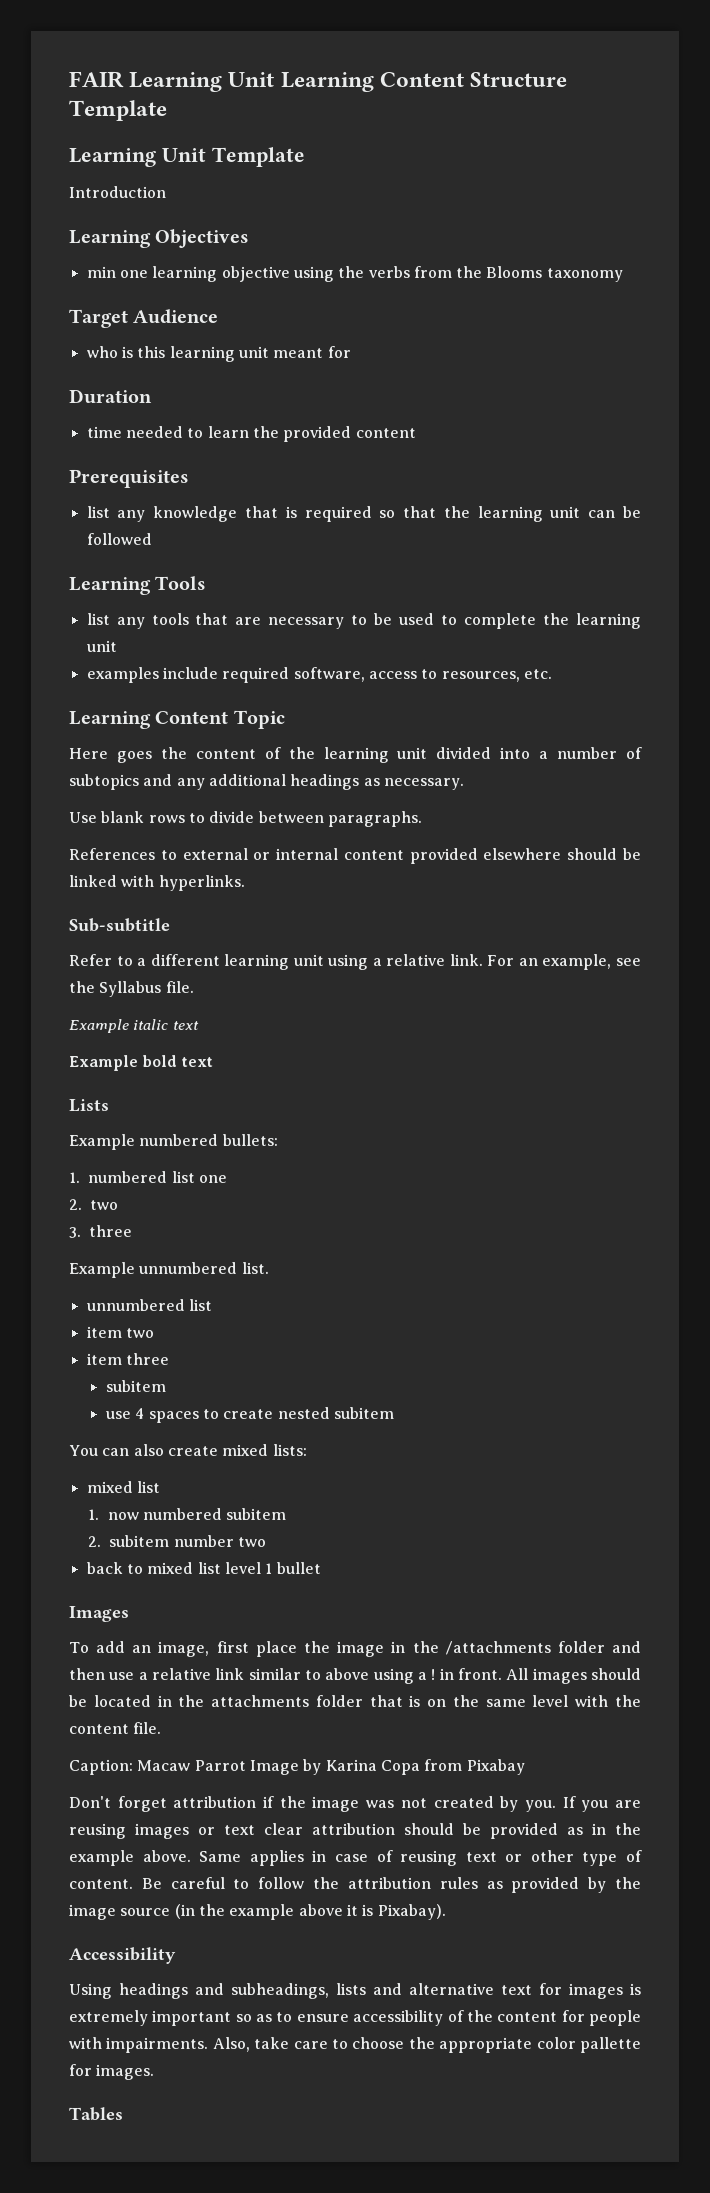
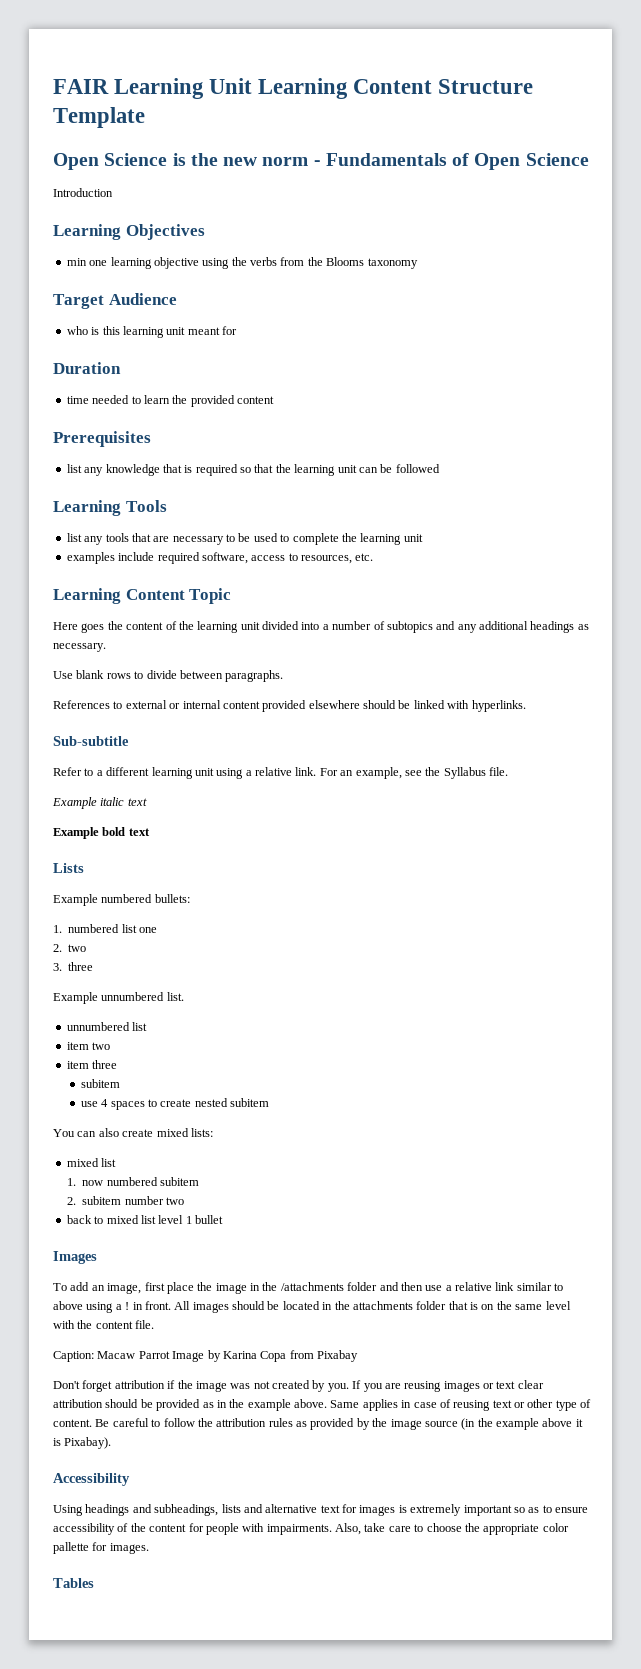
[69,147,305,167] Learning Unit Template -> [53,153,589,170] Open Science is the new norm - Fundamentals of Open Science

